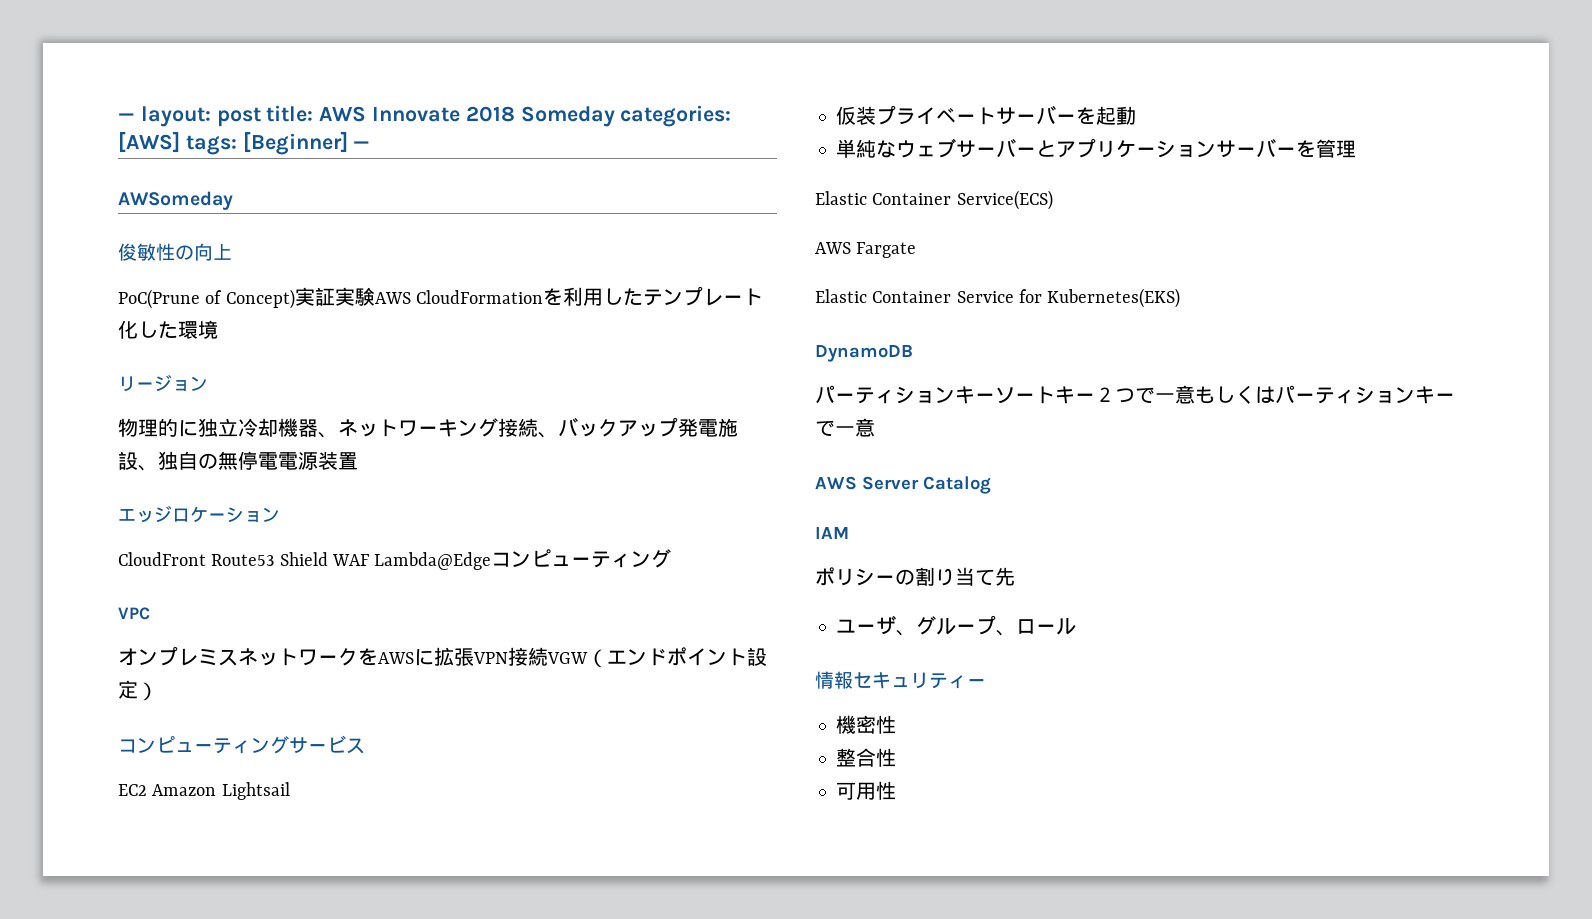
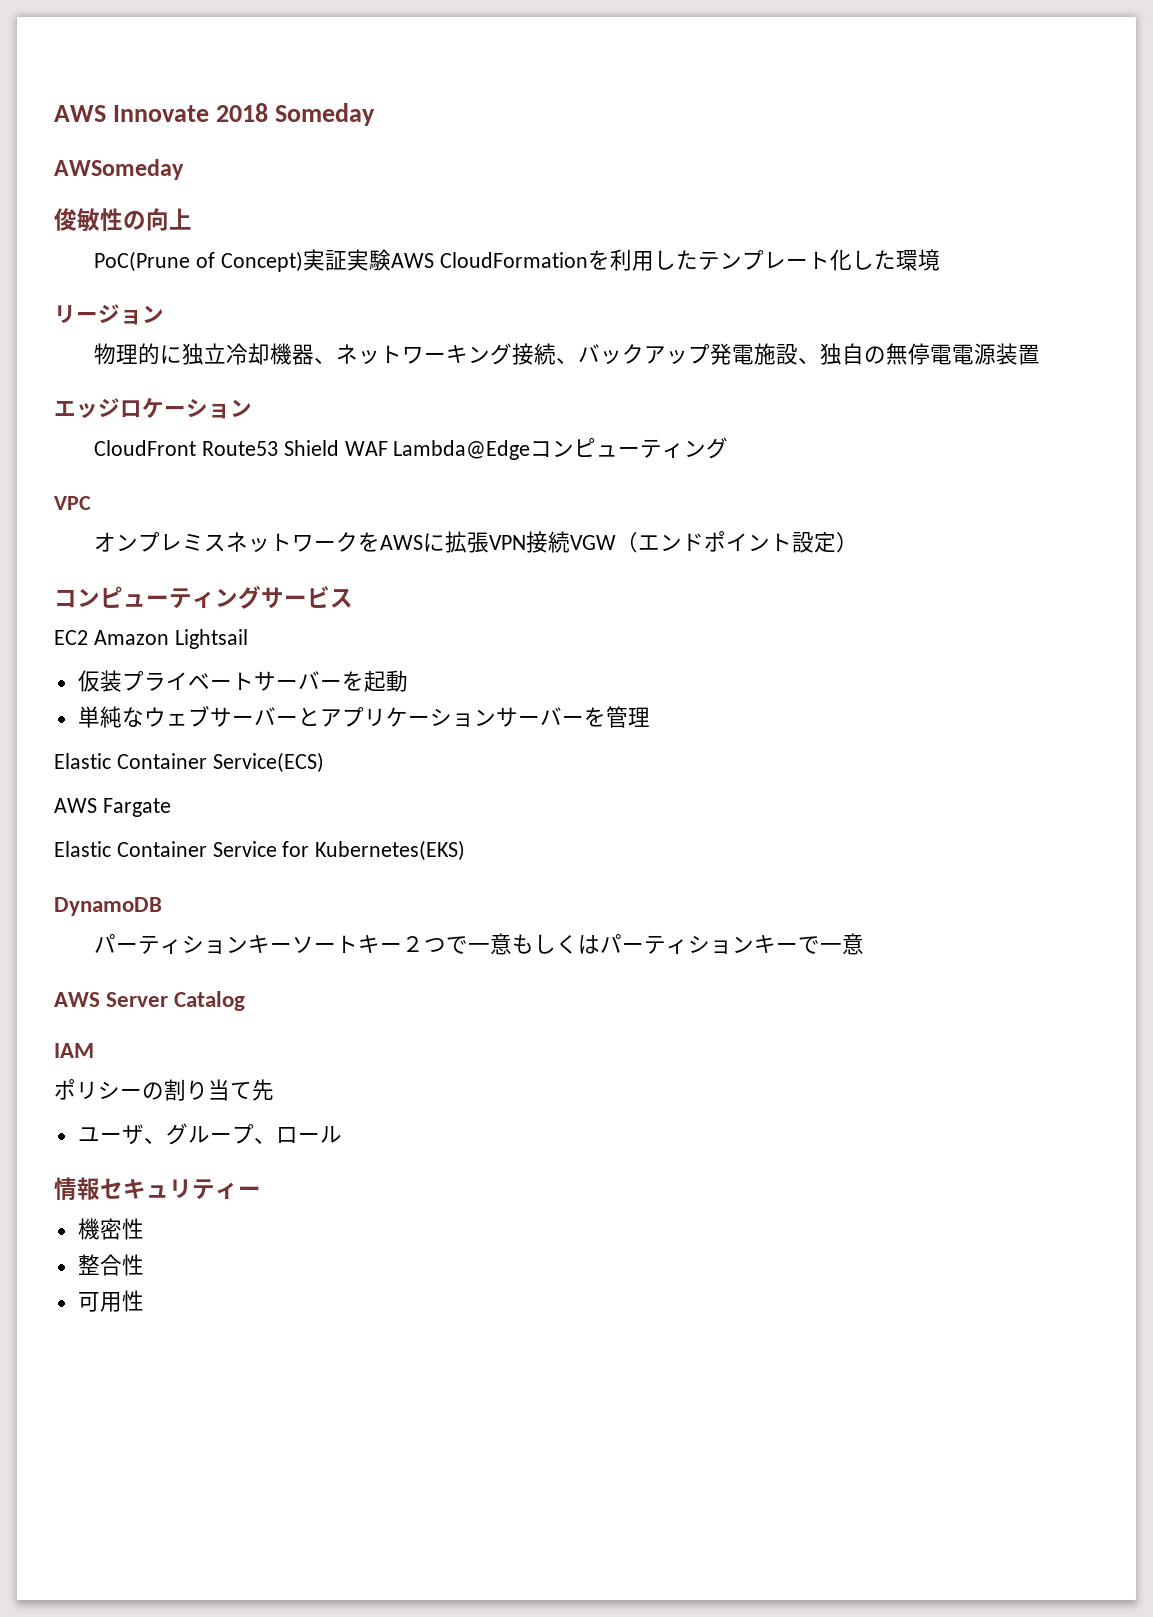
[118,105,314,127] — layout: post title: -> (54, 113) none
[620,105,732,127] [118,132,371,155] categories: [AWS] tags: [Beginner] — -> (376, 114) none

